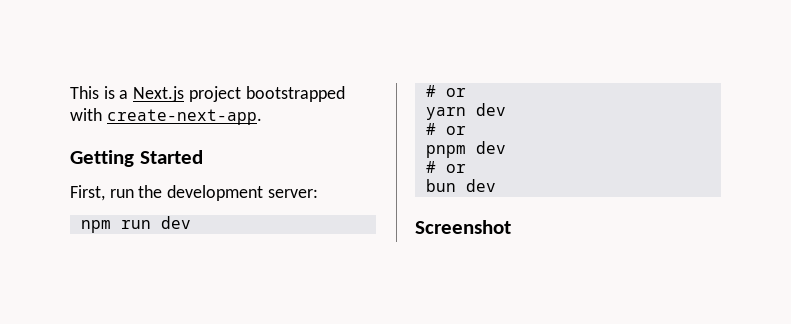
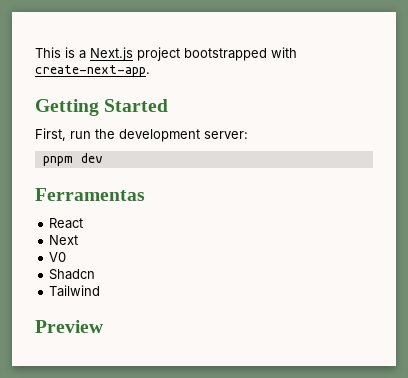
[80,216,191,233] [425,85,466,97] [425,103,506,120] [425,123,466,135] [425,141,506,158] [425,161,466,173] [425,179,496,192] [415,220,511,234] npm run dev // # or // yarn dev // # or // pnpm dev // # or // bun dev // Screenshot -> [42,153,103,166] [35,188,145,201] [49,218,84,229] [49,235,79,245] [49,252,67,262] [49,269,96,280] [49,285,101,297] [35,320,103,333] pnpm dev // Ferramentas // React // Next // V0 // Shadcn // Tailwind // Preview

